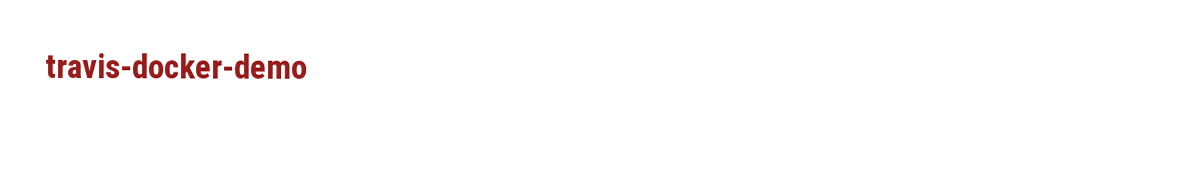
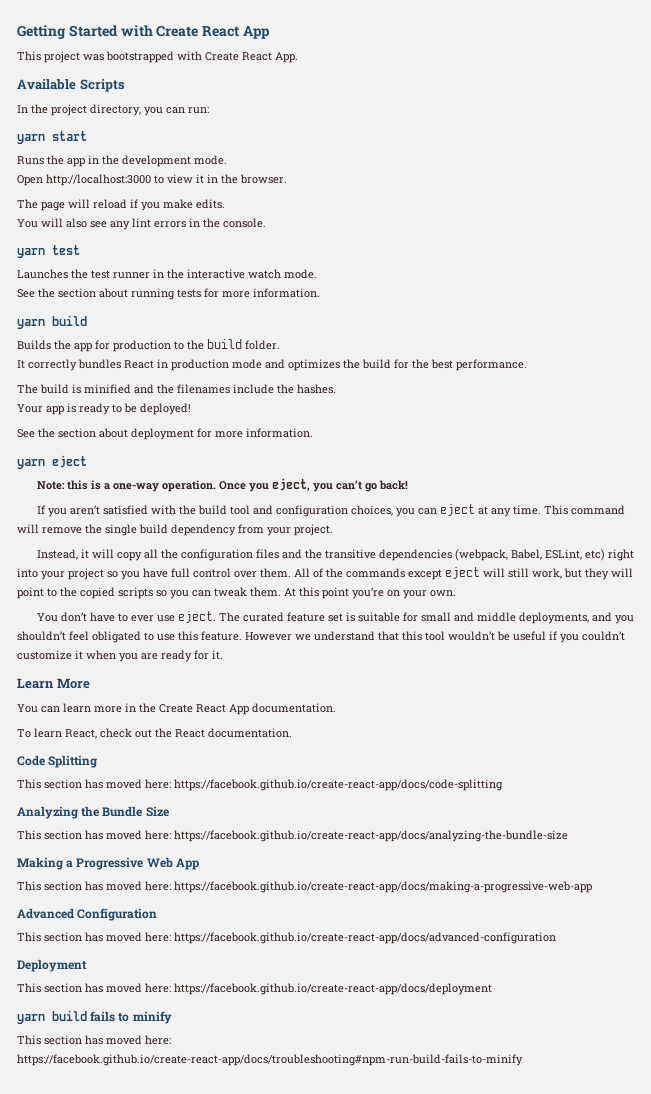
[45,52,308,79] travis-docker-demo -> [17,25,270,39] [17,51,298,63] [17,79,125,92] [17,104,209,116] [17,131,87,144] [17,155,227,167] [17,174,287,186] [17,199,225,211] [17,218,266,230] [17,245,80,258] [17,269,317,279] [17,288,320,300] [17,315,87,329] [17,339,280,352] [17,359,527,371] [17,384,336,394] [17,403,191,415] [17,428,313,440] [17,455,87,469] [36,478,408,492] [36,504,625,517] [17,524,333,536] [36,549,634,561] [17,567,633,580] [17,587,456,599] [36,611,634,624] [17,631,625,643] [17,650,223,662] [17,678,90,689] [17,703,336,715] [17,728,292,739] [17,755,98,768] [17,779,503,791] [17,806,169,819] [17,830,568,842] [17,857,199,870] [17,881,592,893] [17,908,158,921] [17,932,556,944] [17,959,87,972] [17,983,492,995] [17,1010,172,1024] [17,1035,171,1045] [17,1054,523,1066] Getting Started with Create React App // This project was bootstrapped with Create React App. // Available Scripts // In the project directory, you can run: // yarn start // Runs the app in the development mode. // Open http://localhost:3000 to view it in the browser. // The page will reload if you make edits. // You will also see any lint errors in the console. // yarn test // Launches the test runner in the interactive watch mode. // See the section about running tests for more information. // yarn build // Builds the app for production to the build folder. // It correctly bundles React in production mode and optimizes the build for the best performance. // The build is minified and the filenames include the hashes. // Your app is ready to be deployed! // See the section about deployment for more information. // yarn eject // Note: this is a one-way operation. Once you eject, you can’t go back! // If you aren’t satisfied with the build tool and configuration choices, you can eject at any time. This command will remove the single build dependency from your project. // Instead, it will copy all the configuration files and the transitive dependencies (webpack, Babel, ESLint, etc) right into your project so you have full control over them. All of the commands except eject will still work, but they will point to the copied scripts so you can tweak them. At this point you’re on your own. // You don’t have to ever use eject. The curated feature set is suitable for small and middle deployments, and you shouldn’t feel obligated to use this feature. However we understand that this tool wouldn’t be useful if you couldn’t customize it when you are ready for it. // Learn More // You can learn more in the Create React App documentation. // To learn React, check out the React documentation. // Code Splitting // This section has moved here: https://facebook.github.io/create-react-app/docs/code-splitting // Analyzing the Bundle Size // This section has moved here: https://facebook.github.io/create-react-app/docs/analyzing-the-bundle-size // Making a Progressive Web App // This section has moved here: https://facebook.github.io/create-react-app/docs/making-a-progressive-web-app // Advanced Configuration // This section has moved here: https://facebook.github.io/create-react-app/docs/advanced-configuration // Deployment // This section has moved here: https://facebook.github.io/create-react-app/docs/deployment // yarn build fails to minify // This section has moved here: https://facebook.github.io/create-react-app/docs/troubleshooting#npm-run-build-fails-to-minify

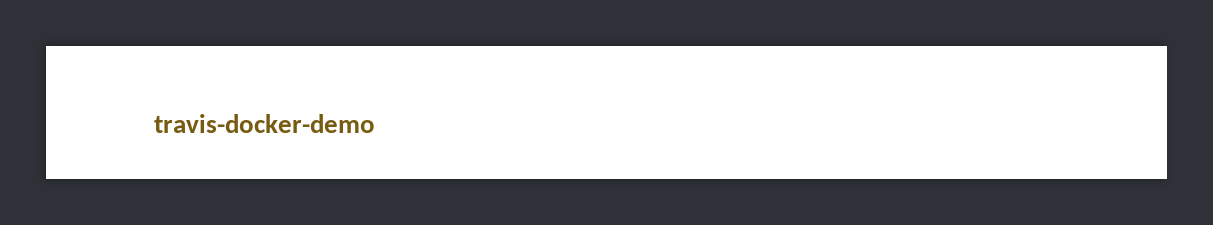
[17,25,270,39] [17,51,298,63] [17,79,125,92] [17,104,209,116] [17,131,87,144] [17,155,227,167] [17,174,287,186] [17,199,225,211] [17,218,266,230] [17,245,80,258] [17,269,317,279] [17,288,320,300] [17,315,87,329] [17,339,280,352] [17,359,527,371] [17,384,336,394] [17,403,191,415] [17,428,313,440] [17,455,87,469] [36,478,408,492] [36,504,625,517] [17,524,333,536] [36,549,634,561] [17,567,633,580] [17,587,456,599] [36,611,634,624] [17,631,625,643] [17,650,223,662] [17,678,90,689] [17,703,336,715] [17,728,292,739] [17,755,98,768] [17,779,503,791] [17,806,169,819] [17,830,568,842] [17,857,199,870] [17,881,592,893] [17,908,158,921] [17,932,556,944] [17,959,87,972] [17,983,492,995] [17,1010,172,1024] [17,1035,171,1045] [17,1054,523,1066] Getting Started with Create React App // This project was bootstrapped with Create React App. // Available Scripts // In the project directory, you can run: // yarn start // Runs the app in the development mode. // Open http://localhost:3000 to view it in the browser. // The page will reload if you make edits. // You will also see any lint errors in the console. // yarn test // Launches the test runner in the interactive watch mode. // See the section about running tests for more information. // yarn build // Builds the app for production to the build folder. // It correctly bundles React in production mode and optimizes the build for the best performance. // The build is minified and the filenames include the hashes. // Your app is ready to be deployed! // See the section about deployment for more information. // yarn eject // Note: this is a one-way operation. Once you eject, you can’t go back! // If you aren’t satisfied with the build tool and configuration choices, you can eject at any time. This command will remove the single build dependency from your project. // Instead, it will copy all the configuration files and the transitive dependencies (webpack, Babel, ESLint, etc) right into your project so you have full control over them. All of the commands except eject will still work, but they will point to the copied scripts so you can tweak them. At this point you’re on your own. // You don’t have to ever use eject. The curated feature set is suitable for small and middle deployments, and you shouldn’t feel obligated to use this feature. However we understand that this tool wouldn’t be useful if you couldn’t customize it when you are ready for it. // Learn More // You can learn more in the Create React App documentation. // To learn React, check out the React documentation. // Code Splitting // This section has moved here: https://facebook.github.io/create-react-app/docs/code-splitting // Analyzing the Bundle Size // This section has moved here: https://facebook.github.io/create-react-app/docs/analyzing-the-bundle-size // Making a Progressive Web App // This section has moved here: https://facebook.github.io/create-react-app/docs/making-a-progressive-web-app // Advanced Configuration // This section has moved here: https://facebook.github.io/create-react-app/docs/advanced-configuration // Deployment // This section has moved here: https://facebook.github.io/create-react-app/docs/deployment // yarn build fails to minify // This section has moved here: https://facebook.github.io/create-react-app/docs/troubleshooting#npm-run-build-fails-to-minify -> [154,114,375,133] travis-docker-demo

